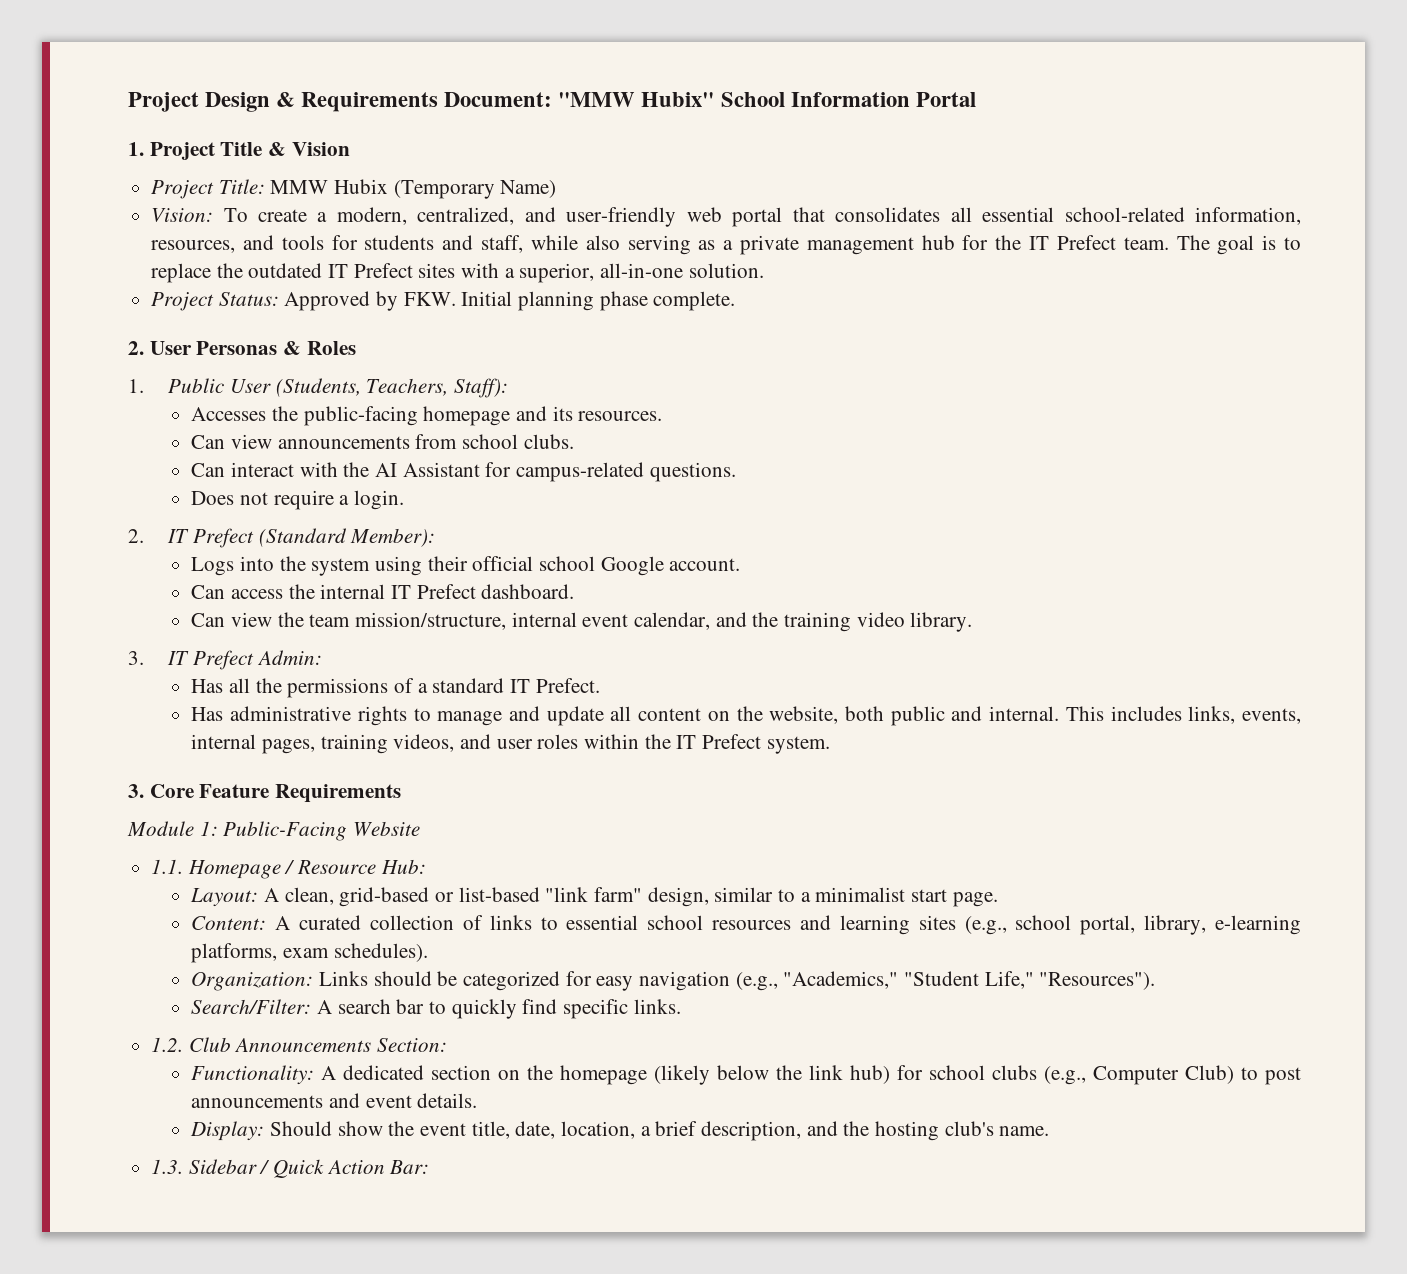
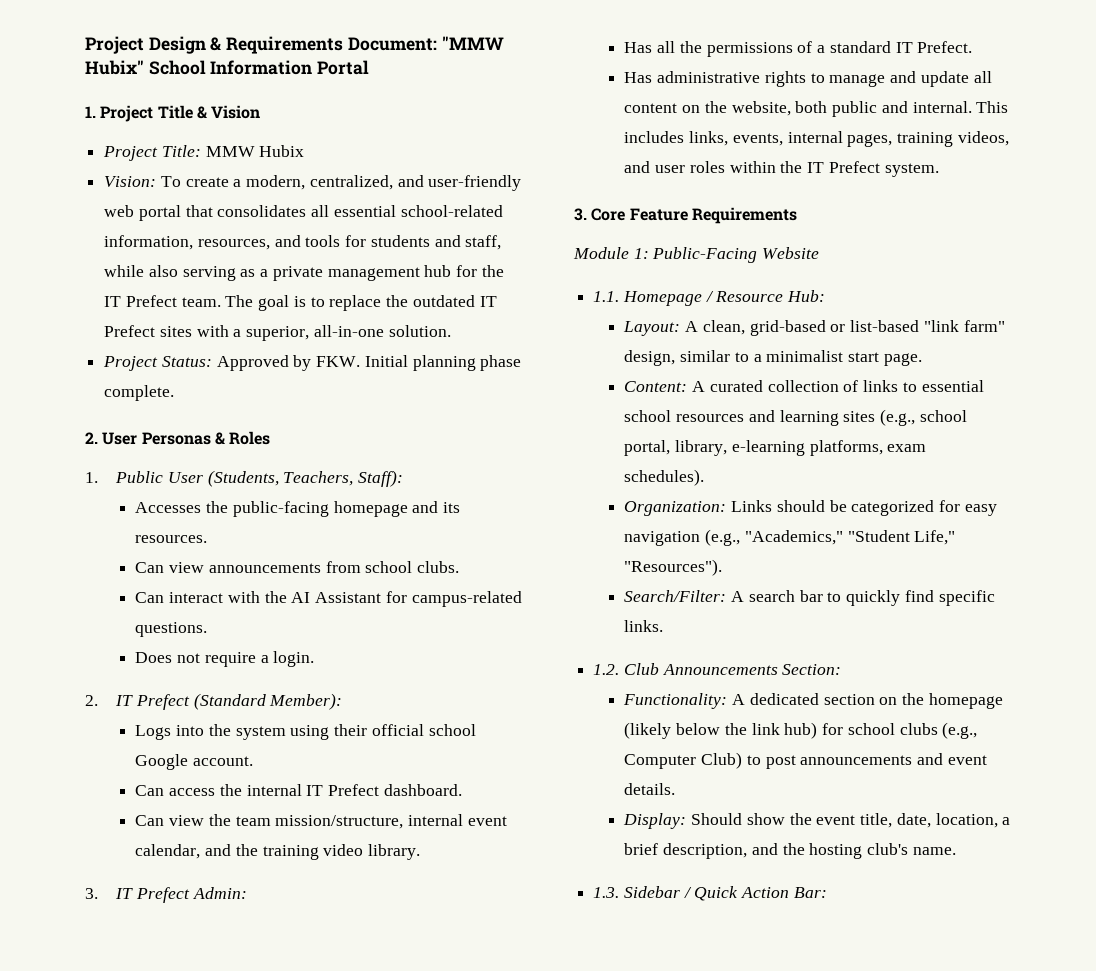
[393,180,557,199] (Temporary Name) -> (305, 151) none

